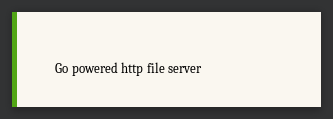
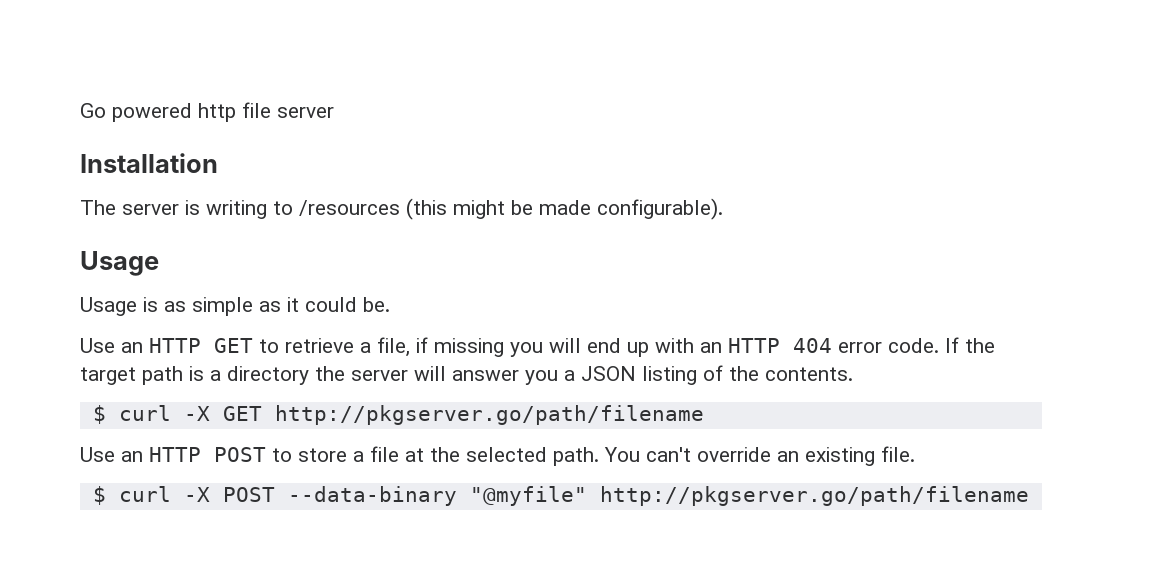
(203, 69) none -> [80,153,218,173] [80,198,723,220] [80,251,159,276] [80,297,390,316] [80,337,995,357] [80,365,853,385] [92,405,704,425] [80,446,915,466] [92,486,1029,506] // Installation // The server is writing to /resources (this might be made configurable). // Usage // Usage is as simple as it could be. // Use an HTTP GET to retrieve a file, if missing you will end up with an HTTP 404 error code. If the target path is a directory the server will answer you a JSON listing of the contents. // $ curl -X GET http://pkgserver.go/path/filename // Use an HTTP POST to store a file at the selected path. You can't override an existing file. // $ curl -X POST --data-binary "@myfile" http://pkgserver.go/path/filename

